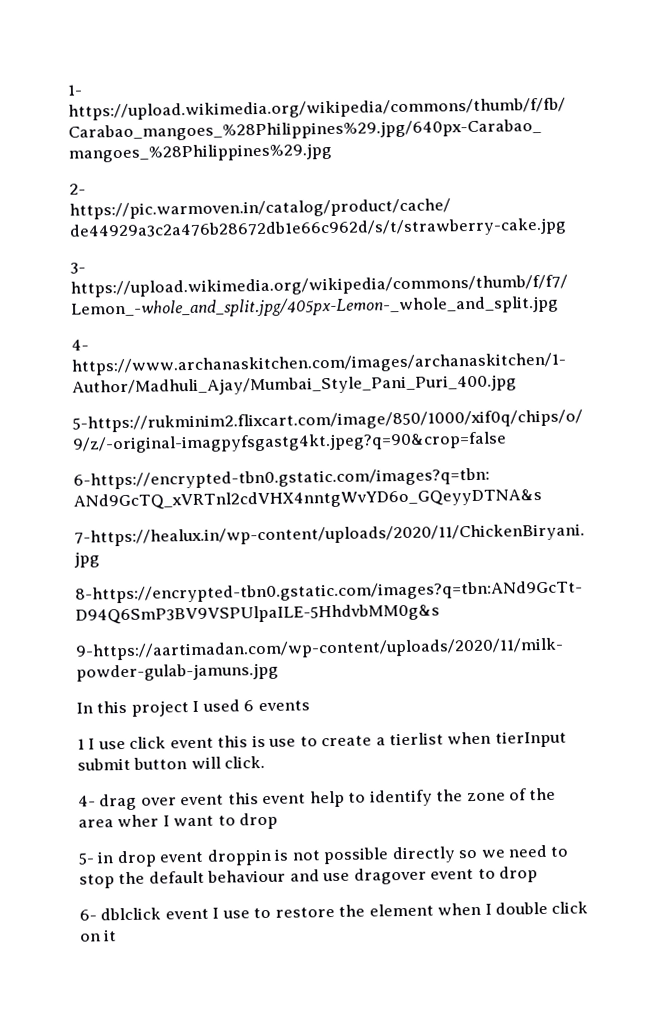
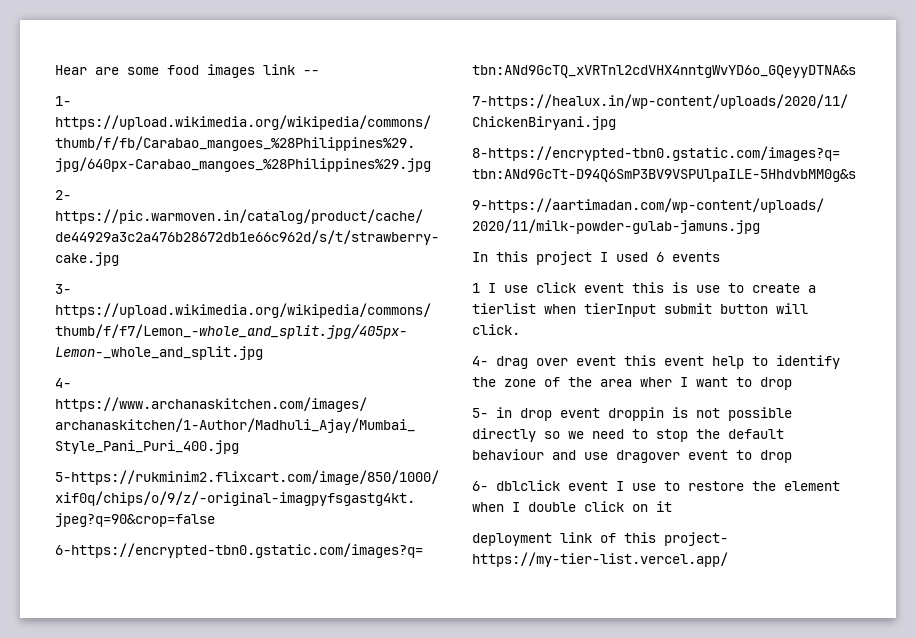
(67, 90) none -> [55,64,319,78] Hear are some food images link -- //
(118, 935) none -> [472,532,728,546] [472,552,728,567] // deployment link of this project- https://my-tier-list.vercel.app/

